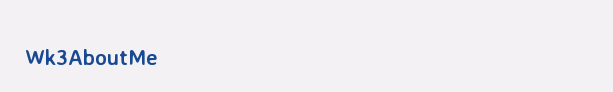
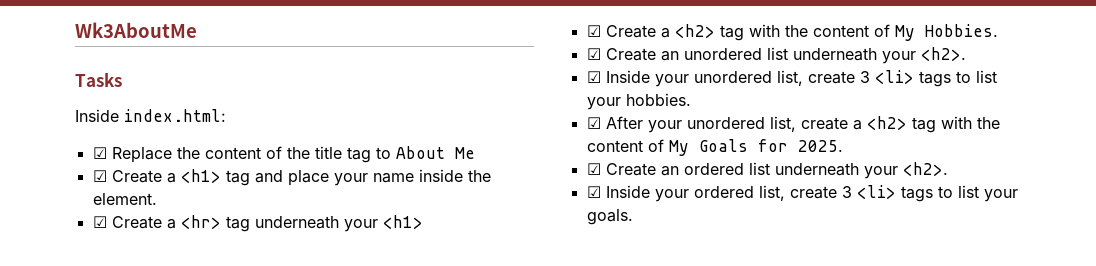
(158, 57) none -> [75,72,122,87] [75,109,226,122] [92,146,475,163] [92,169,491,186] [92,193,157,205] [92,215,423,232] [586,24,998,41] [586,47,966,64] [586,70,997,87] [586,93,691,110] [586,116,1000,133] [586,139,843,156] [586,162,948,179] [586,185,1018,202] [586,209,633,225] // Tasks // Inside index.html: // ☑ Replace the content of the title tag to About Me // ☑ Create a <h1> tag and place your name inside the element. // ☑ Create a <hr> tag underneath your <h1> // ☑ Create a <h2> tag with the content of My Hobbies. // ☑ Create an unordered list underneath your <h2>. // ☑ Inside your unordered list, create 3 <li> tags to list your hobbies. // ☑ After your unordered list, create a <h2> tag with the content of My Goals for 2025. // ☑ Create an ordered list underneath your <h2>. // ☑ Inside your ordered list, create 3 <li> tags to list your goals.

